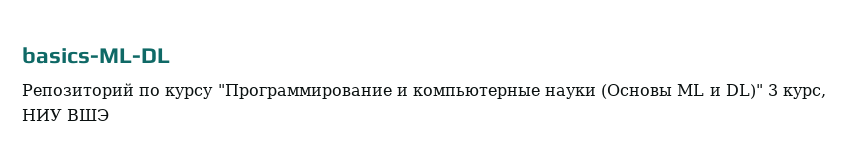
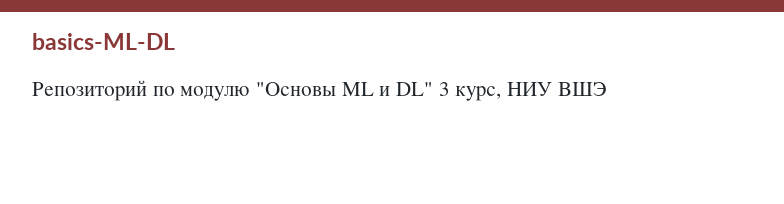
[165,84,673,99] курсу "Программирование и компьютерные науки (Основы -> [180,82,337,101] модулю "Основы
[725,84,763,99] DL)" -> [396,82,434,96] DL"

